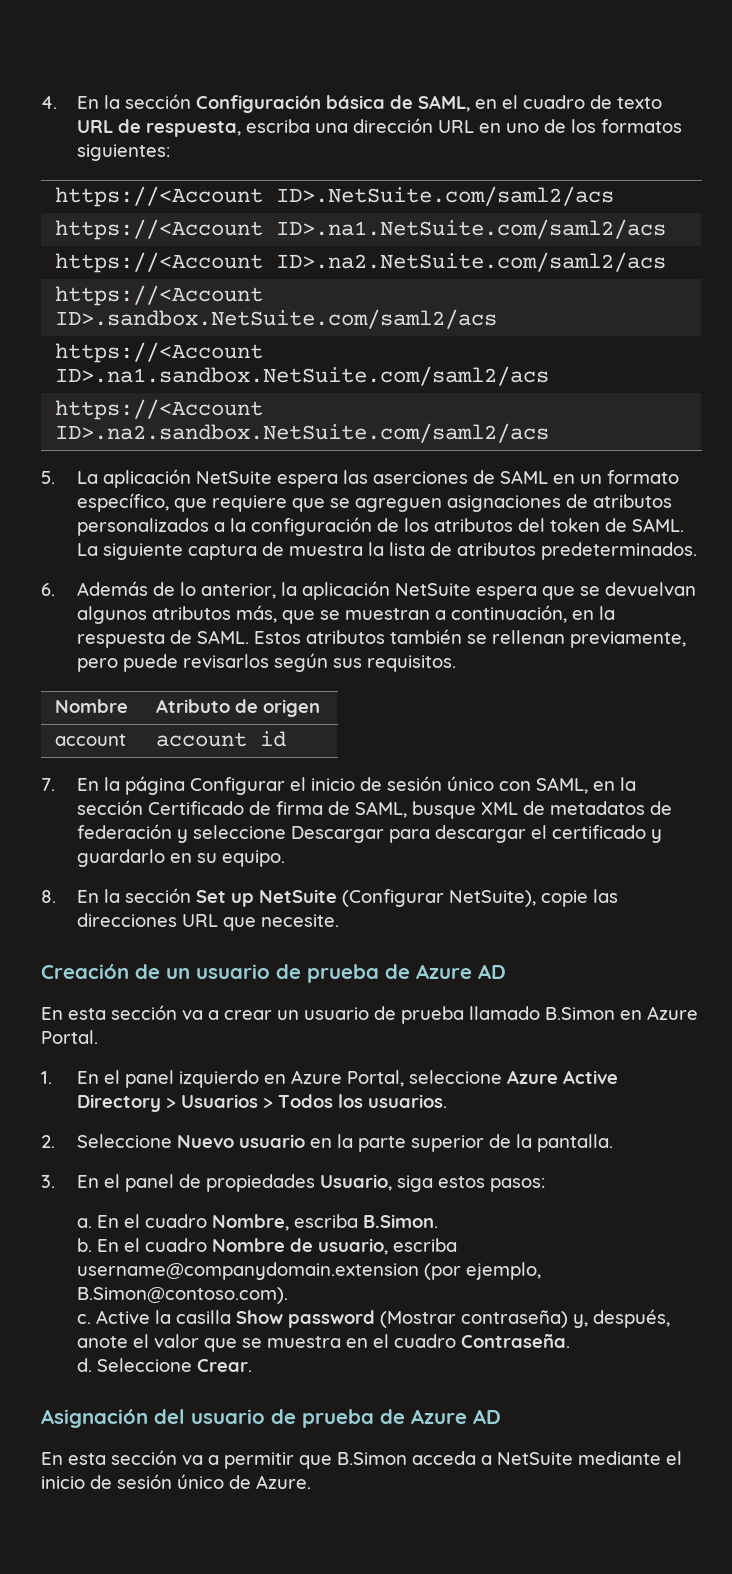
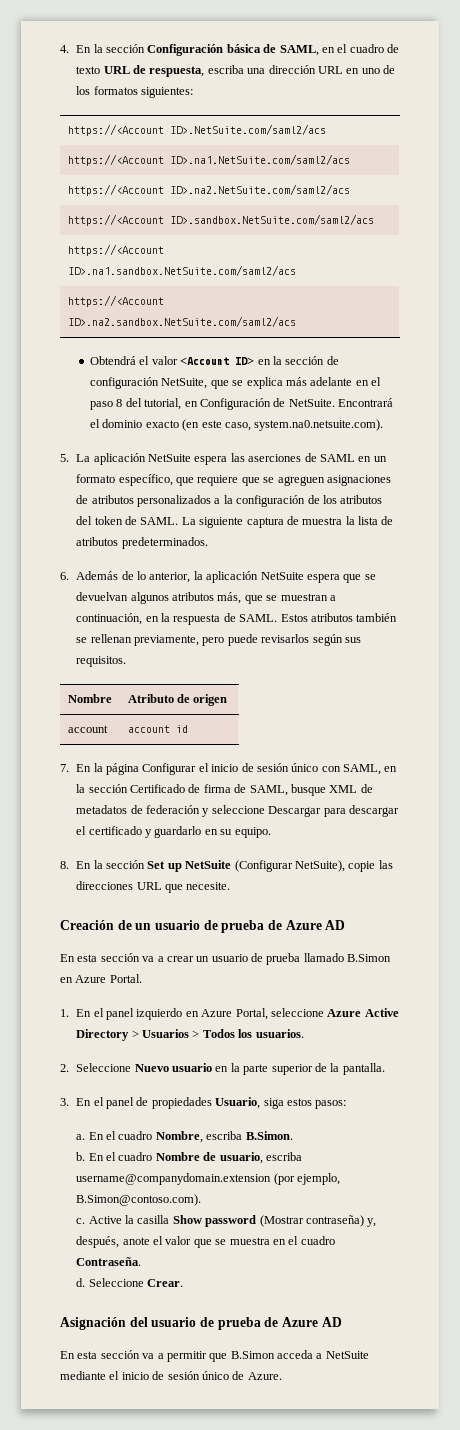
(549, 433) none -> [90,356,339,365] [90,377,382,389] [90,398,394,410] [90,419,384,431] // Obtendrá el valor <Account ID> en la sección de configuración NetSuite, que se explica más adelante en el paso 8 del tutorial, en Configuración de NetSuite. Encontrará el dominio exacto (en este caso, system.na0.netsuite.com).

